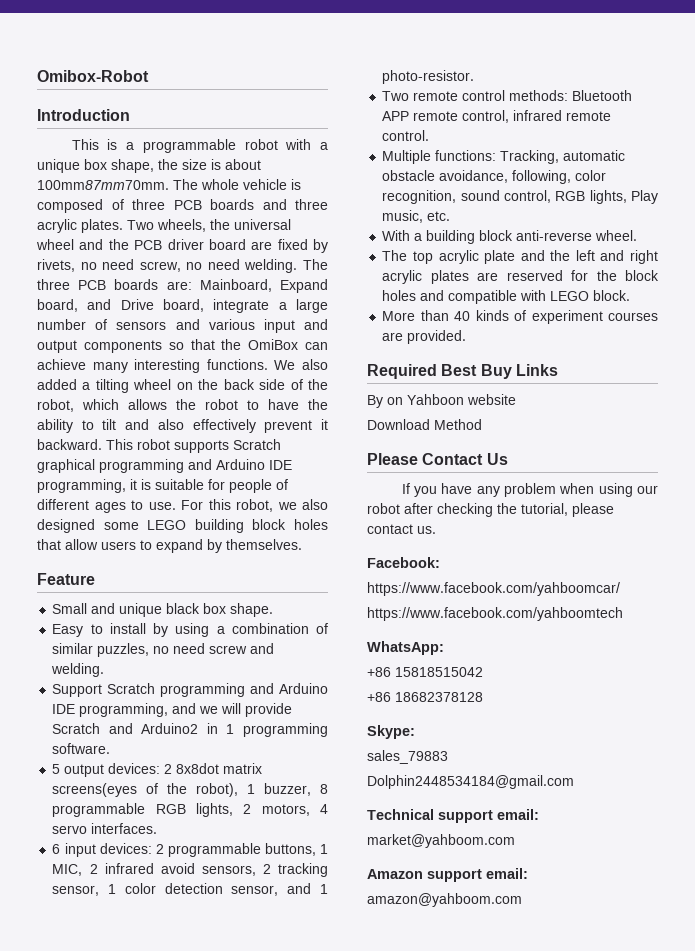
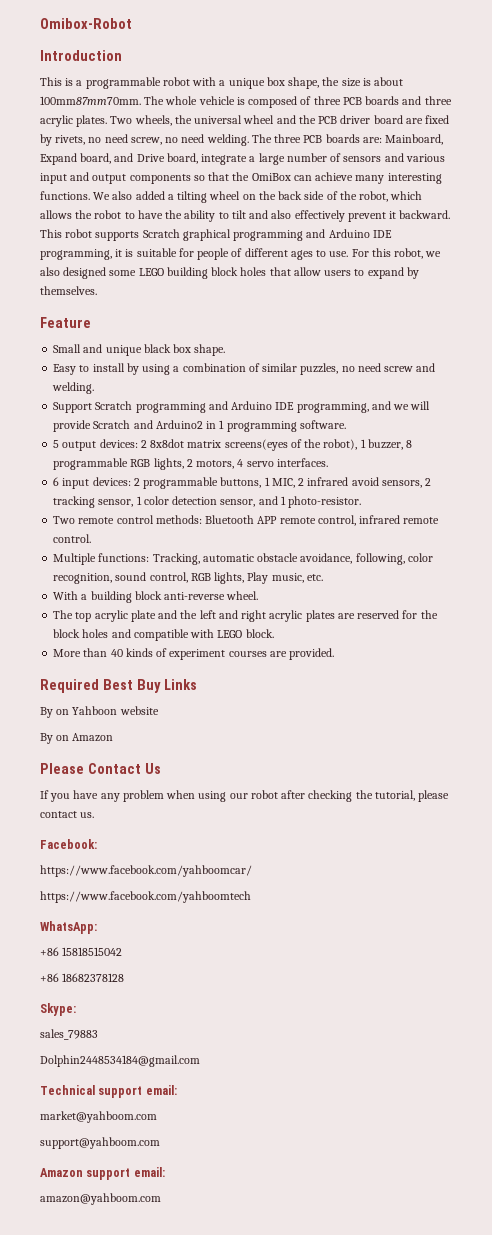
[367,419,482,430] Download Method -> [40,733,114,744] By on Amazon
(515, 841) none -> [40,1137,160,1149] // support@yahboom.com

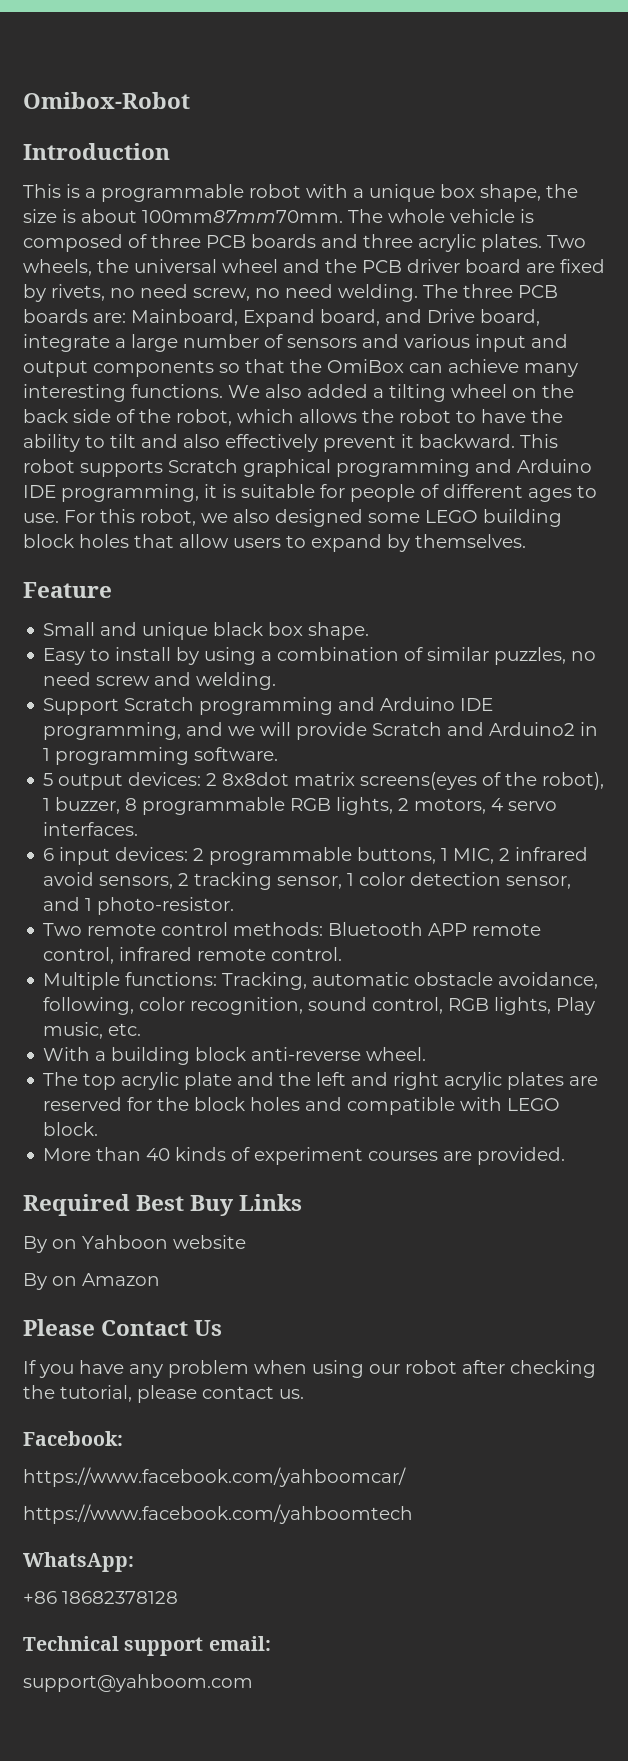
[40,947,123,956] // +86 15818515042 -> (134, 1562) none
[40,1003,76,1016] [40,1029,98,1040] [40,1055,200,1067] // Skype: // sales_79883 // Dolphin2448534184@gmail.com -> (178, 1597) none
[40,1111,157,1123] // market@yahboom.com -> (271, 1643) none
[40,1167,165,1180] [40,1193,161,1205] // Amazon support email: // amazon@yahboom.com -> (253, 1683) none

